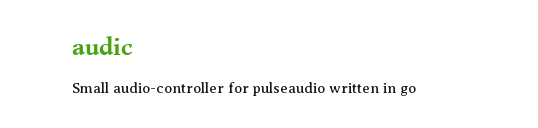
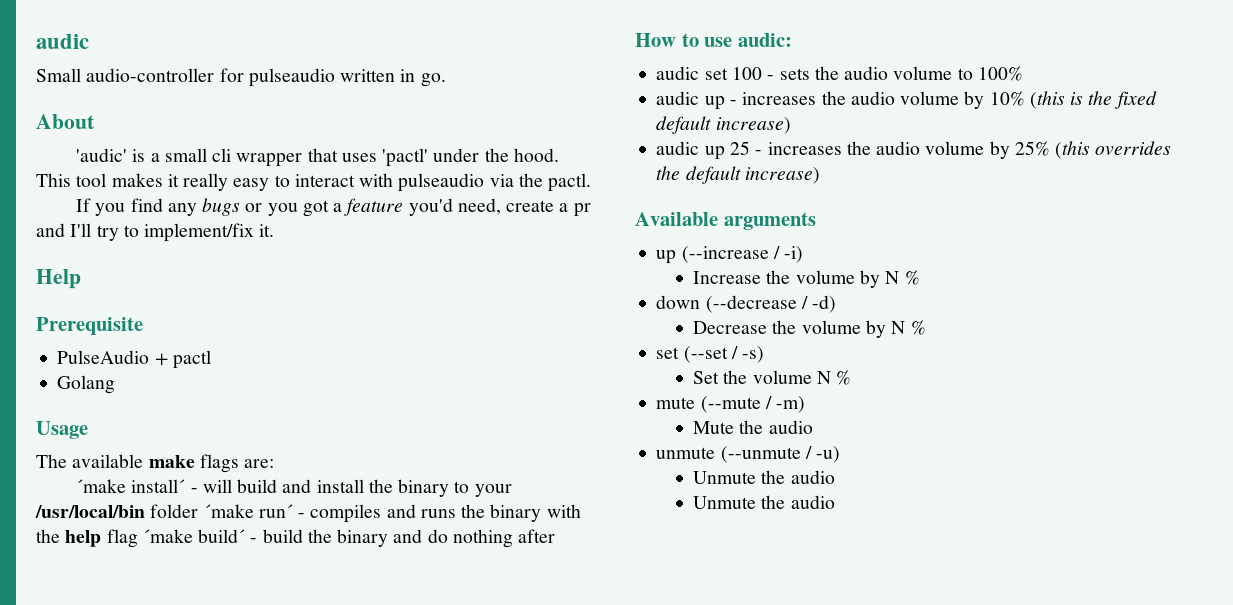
[400,86,416,96] go -> [420,73,446,87] [36,114,95,129] [75,148,559,167] [36,173,592,192] [75,198,591,217] [36,223,275,242] [36,269,81,289] [36,317,143,335] [57,350,211,369] [57,375,116,394] [36,421,88,439] [36,454,275,473] [75,479,512,497] [35,504,581,523] [36,529,556,548] [635,33,792,47] [656,66,1023,81] [656,91,1157,110] [656,116,791,134] [656,141,1172,160] [656,166,820,184] [635,212,816,230] [656,246,804,264] [693,270,920,288] [656,295,837,313] [693,320,926,338] [656,346,765,363] [693,370,852,385] [656,396,806,413] [693,420,813,434] [656,446,841,463] [693,470,835,484] [693,495,835,509] go. // About // 'audic' is a small cli wrapper that uses 'pactl' under the hood. This tool makes it really easy to interact with pulseaudio via the pactl. // If you find any bugs or you got a feature you'd need, create a pr and I'll try to implement/fix it. // Help // Prerequisite // PulseAudio + pactl // Golang // Usage // The available make flags are: // ´make install´ - will build and install the binary to your /usr/local/bin folder ´make run´ - compiles and runs the binary with the help flag ´make build´ - build the binary and do nothing after // How to use audic: // audic set 100 - sets the audio volume to 100% // audic up - increases the audio volume by 10% (this is the fixed default increase) // audic up 25 - increases the audio volume by 25% (this overrides the default increase) // Available arguments // up (--increase / -i) // Increase the volume by N % // down (--decrease / -d) // Decrease the volume by N % // set (--set / -s) // Set the volume N % // mute (--mute / -m) // Mute the audio // unmute (--unmute / -u) // Unmute the audio // Unmute the audio

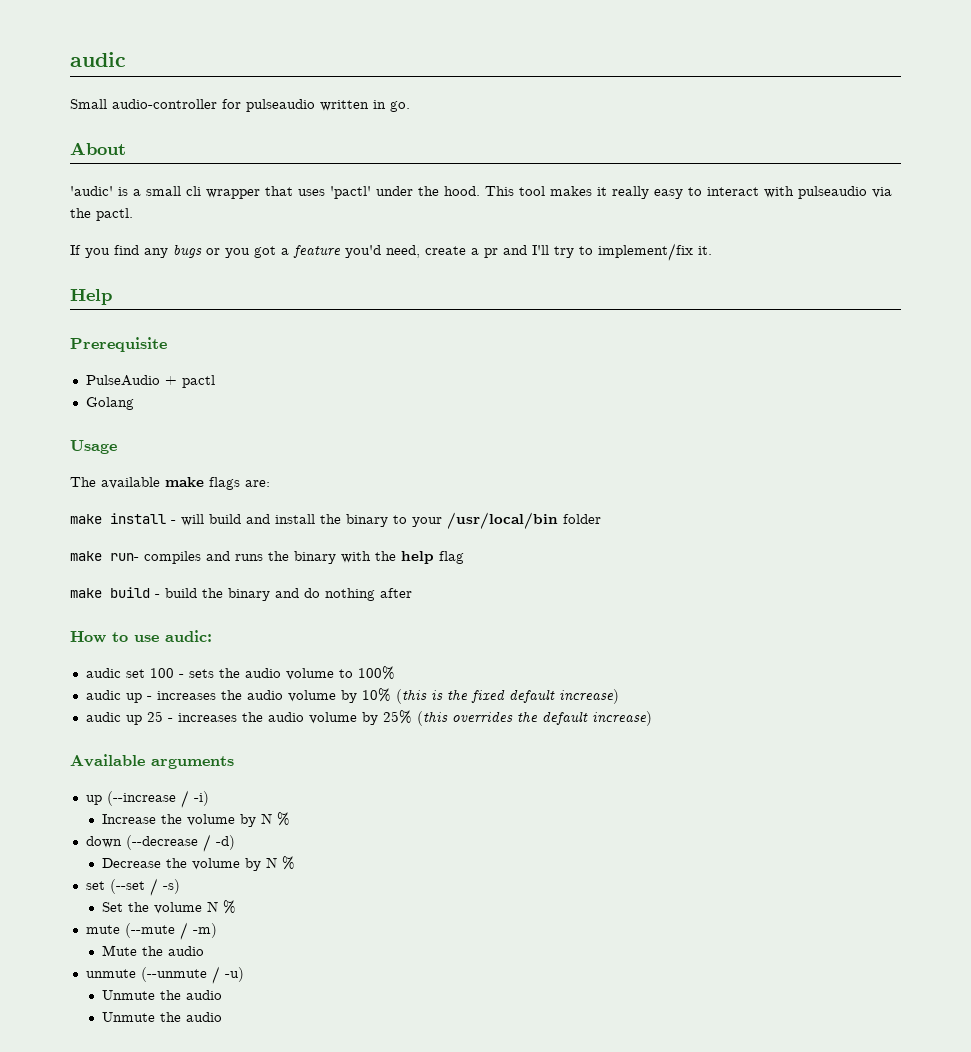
[75,479,186,493] ´make install´ -> [70,513,166,524] make install
[203,504,306,518] ´make run´ - -> [70,551,139,561] // make run-
[142,529,246,543] ´make build´ -> [70,587,150,598] // make build

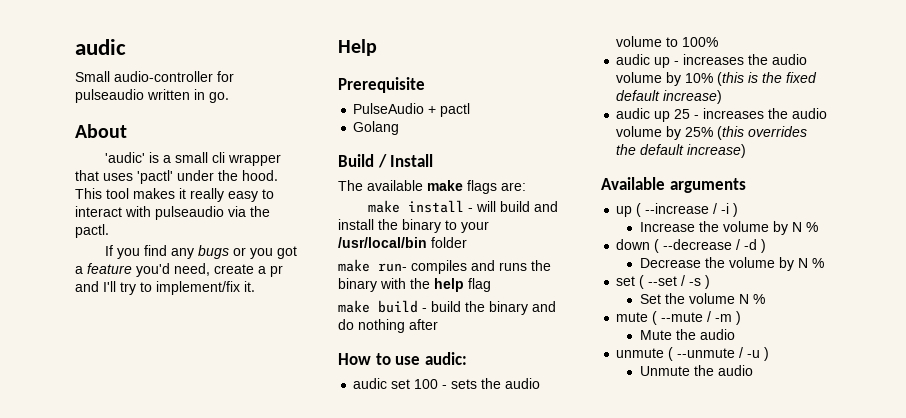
[70,440,117,454] Usage -> [338,154,434,168] Build / Install
[106,790,209,808] (--increase / -i) -> [636,203,739,217] ( --increase / -i )
[125,834,235,852] (--decrease / -d) -> [654,239,767,253] ( --decrease / -d )
[109,878,180,896] (--set / -s) -> [639,275,711,289] ( --set / -s )
[124,922,217,940] (--mute / -m) -> [652,311,742,325] ( --mute / -m )
[140,966,244,984] [101,990,222,1000] [101,1012,222,1022] (--unmute / -u) // Unmute the audio // Unmute the audio -> [668,347,770,361] [639,365,753,376] ( --unmute / -u ) // Unmute the audio

